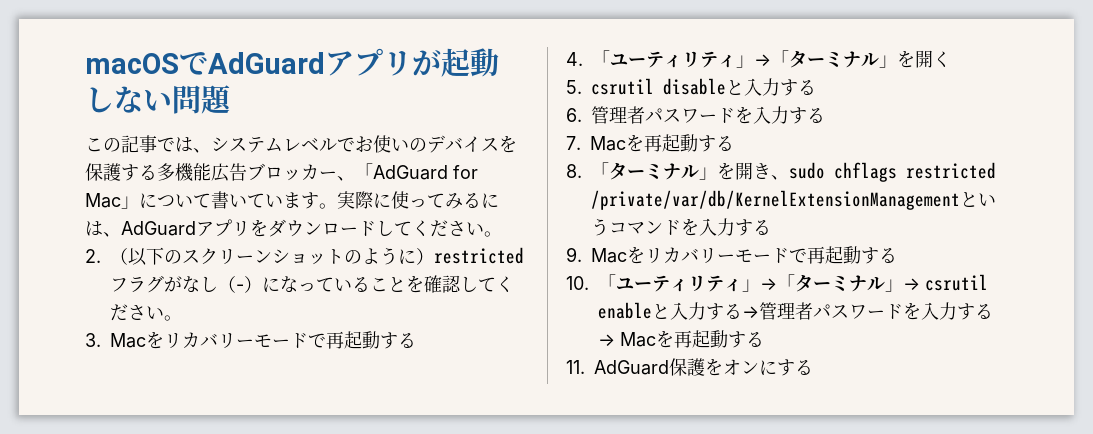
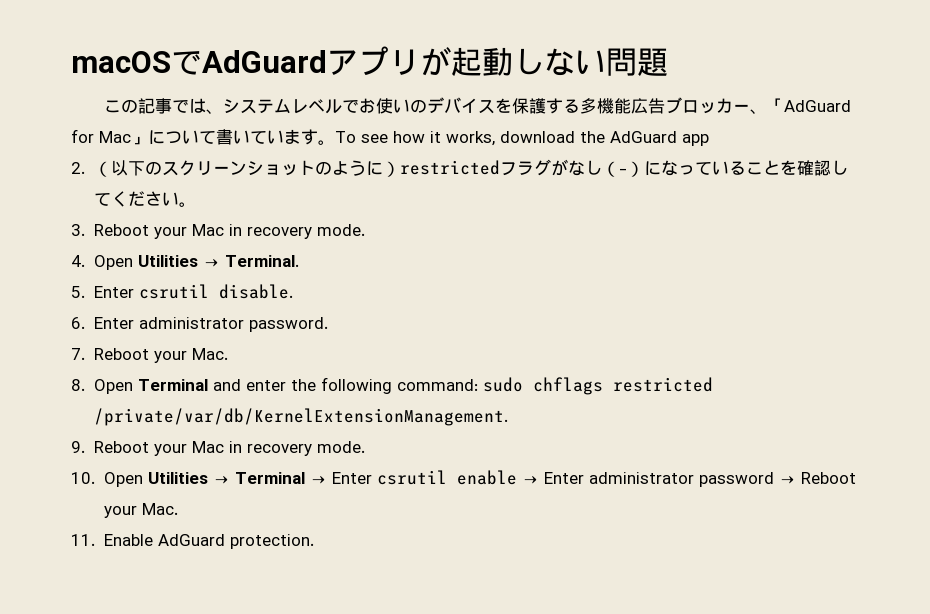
[337,191,499,209] [85,219,502,237] 実際に使ってみるには、AdGuardアプリをダウンロードしてください。 -> [335,131,709,146] To see how it works, download the AdGuard app
[110,331,416,349] [566,50,951,68] [566,78,816,96] [566,106,825,124] [566,134,734,152] [566,162,996,182] [591,190,996,210] [591,218,771,236] [566,246,897,264] [566,274,988,292] [598,302,993,320] [598,330,764,348] [566,358,813,376] Macをリカバリーモードで再起動する // 4.「ユーティリティ」→「ターミナル」を開く // 5. csrutil disableと入力する // 6.管理者パスワードを入力する // 7. Macを再起動する // 8.「ターミナル」を開き、sudo chflags restricted /private/var/db/KernelExtensionManagementというコマンドを入力する // 9. Macをリカバリーモードで再起動する // 10.「ユーティリティ」→「ターミナル」→ csrutil enableと入力する→管理者パスワードを入力する→ Macを再起動する // 11. AdGuard保護をオンにする -> [93,224,365,239] [71,255,299,270] [71,284,293,299] [71,317,328,332] [71,348,228,363] [71,377,713,395] [93,408,508,426] [71,441,365,456] [71,470,856,487] [103,503,178,518] [71,534,314,549] Reboot your Mac in recovery mode. // 4. Open Utilities → Terminal. // 5. Enter csrutil disable. // 6. Enter administrator password. // 7. Reboot your Mac. // 8. Open Terminal and enter the following command: sudo chflags restricted /private/var/db/KernelExtensionManagement. // 9. Reboot your Mac in recovery mode. // 10. Open Utilities → Terminal → Enter csrutil enable → Enter administrator password → Reboot your Mac. // 11. Enable AdGuard protection.

